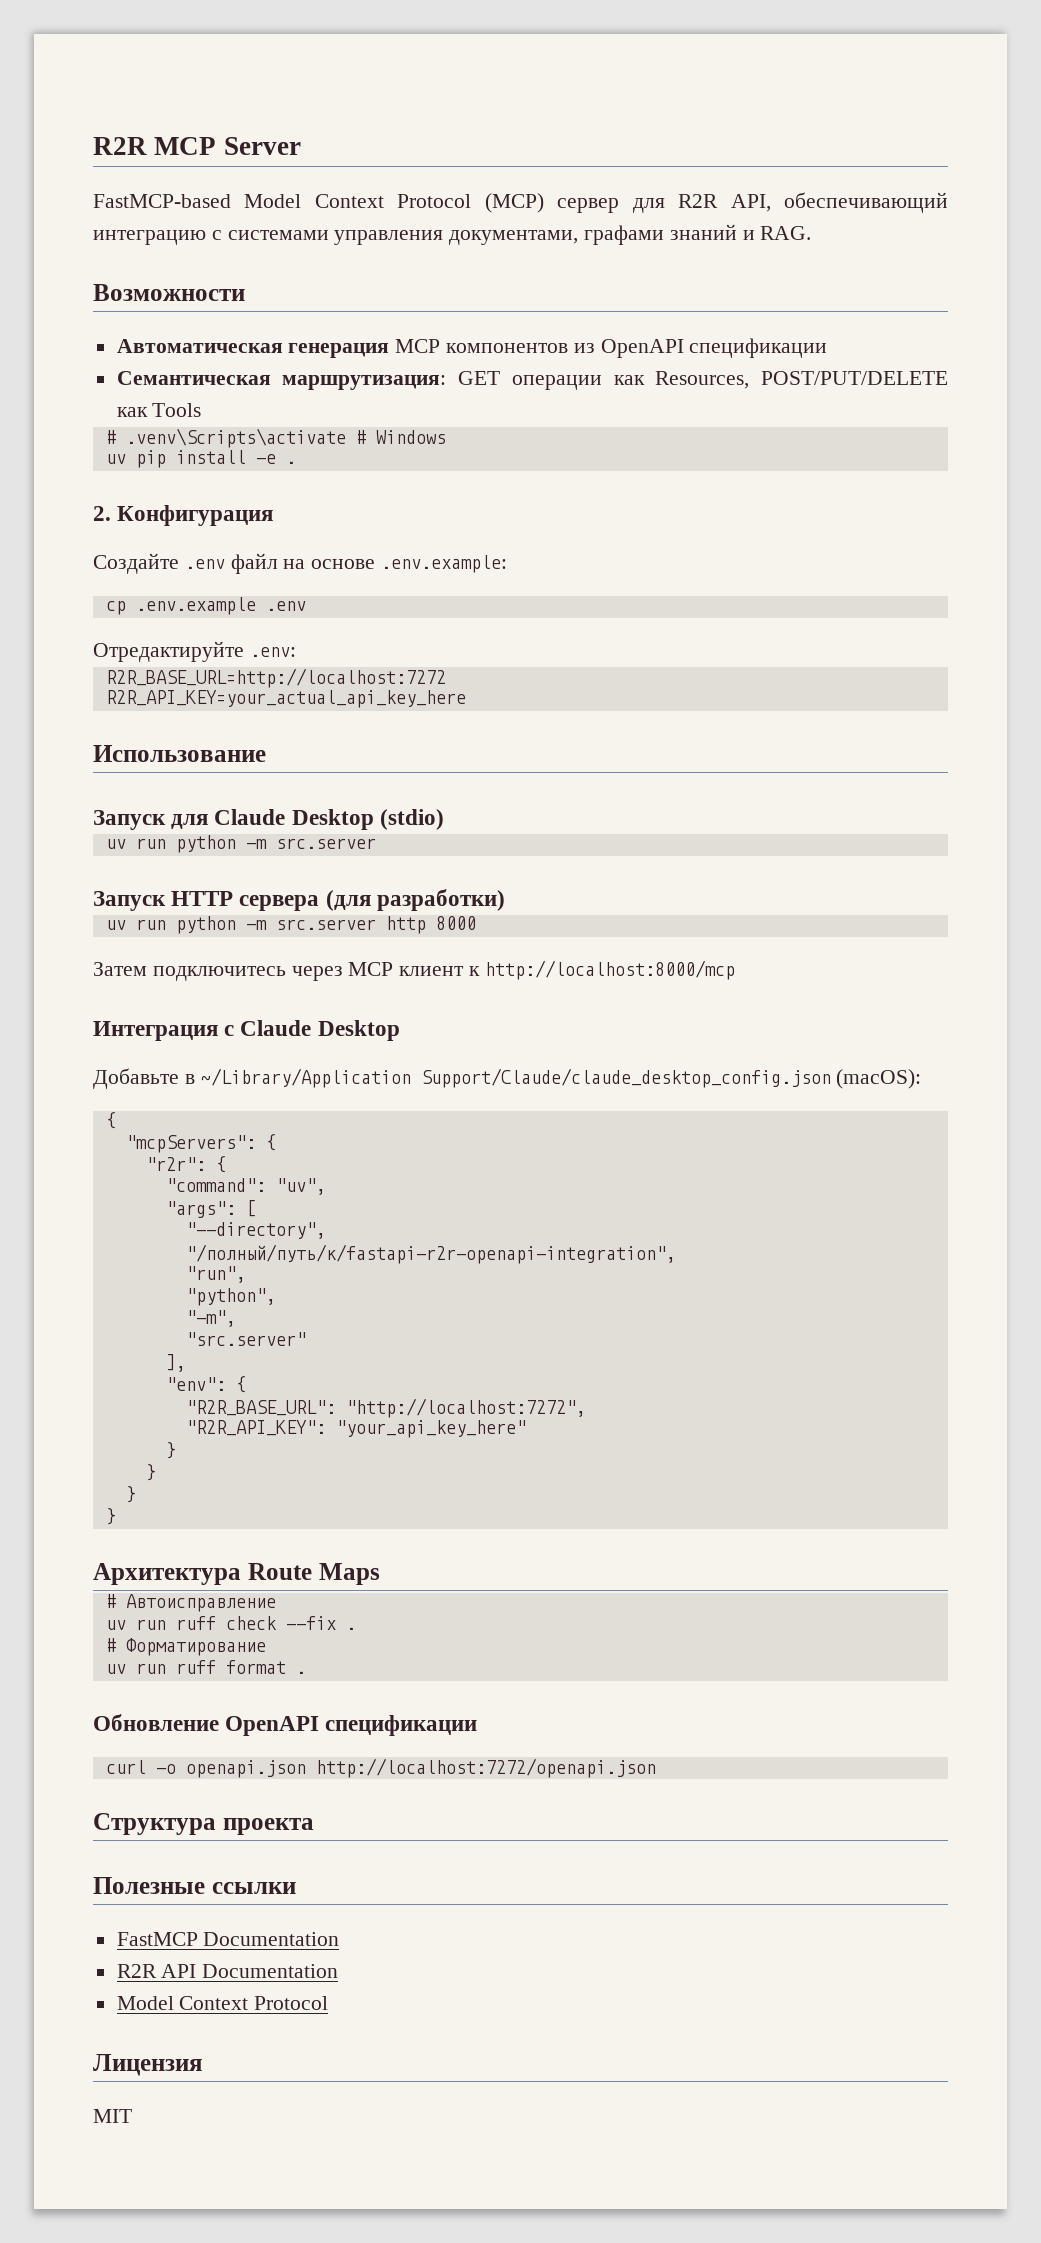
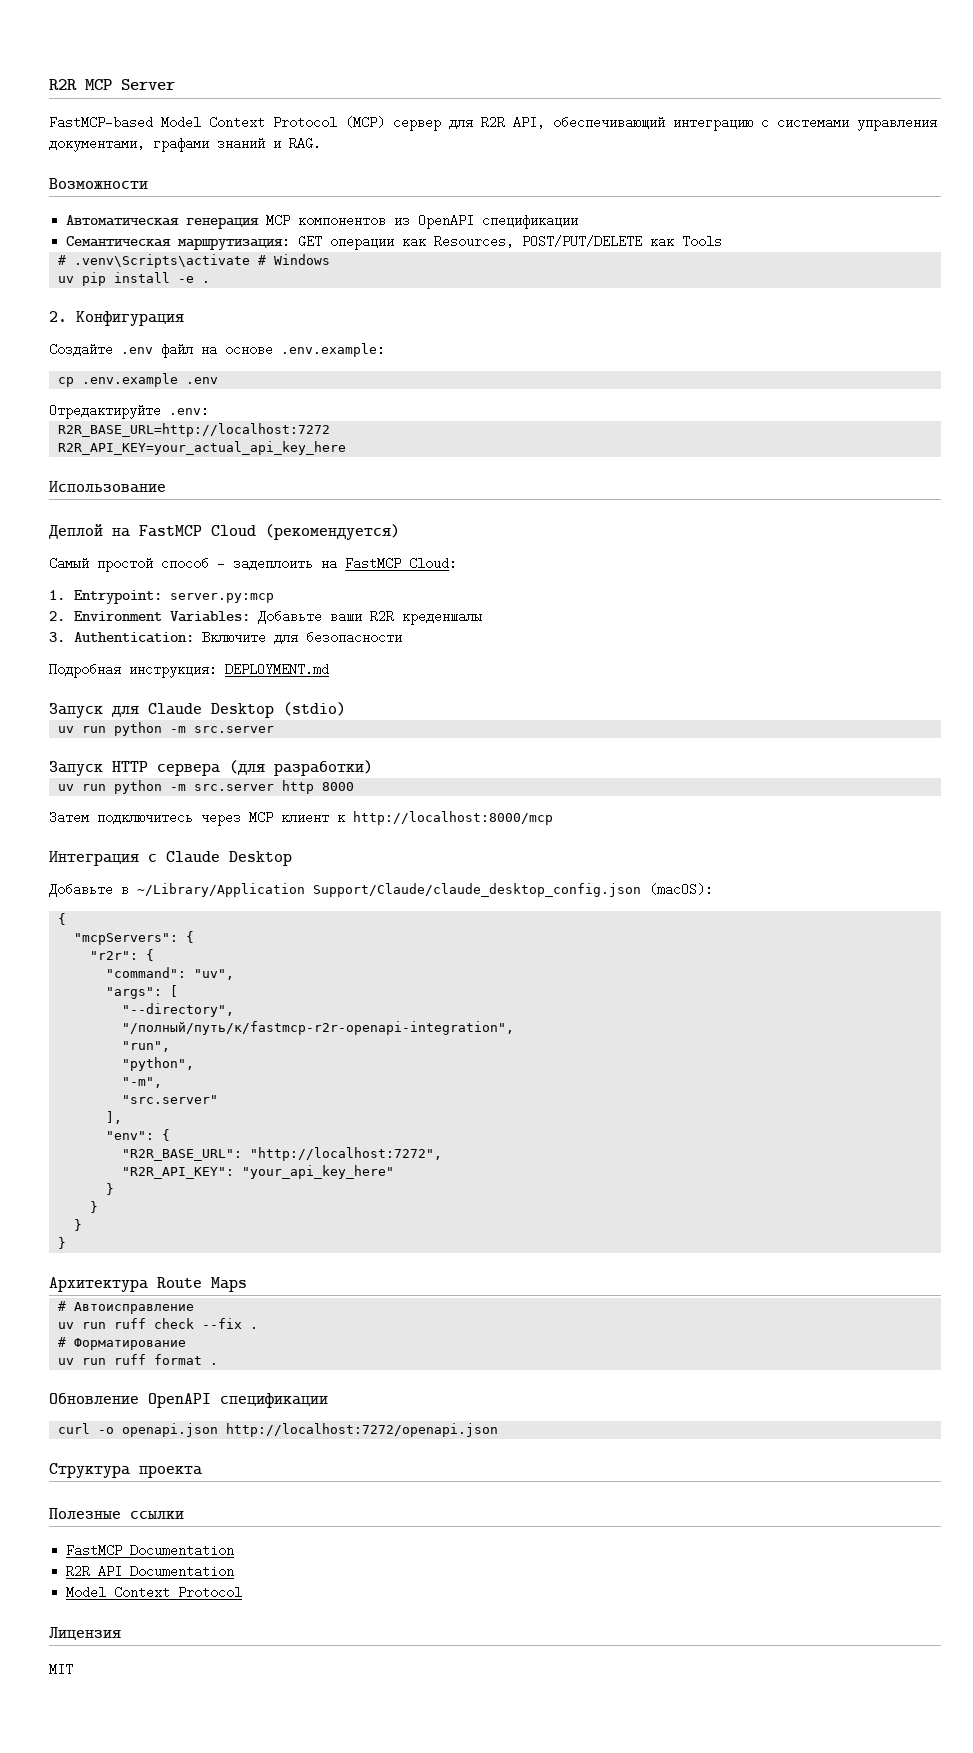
(266, 753) none -> [49,524,400,540] [49,555,457,572] [49,590,274,604] [49,608,482,625] [49,629,402,645] [49,661,329,678] // Деплой на FastMCP Cloud (рекомендуется) // Самый простой способ - задеплоить на FastMCP Cloud: // 1. Entrypoint: server.py:mcp // 2. Environment Variables: Добавьте ваши R2R креденшалы // 3. Authentication: Включите для безопасности // Подробная инструкция: DEPLOYMENT.md
[185,1244,676,1264] "/полный/путь/к/fastapi-r2r-openapi-integration", -> [122,1021,515,1035] "/полный/путь/к/fastmcp-r2r-openapi-integration",

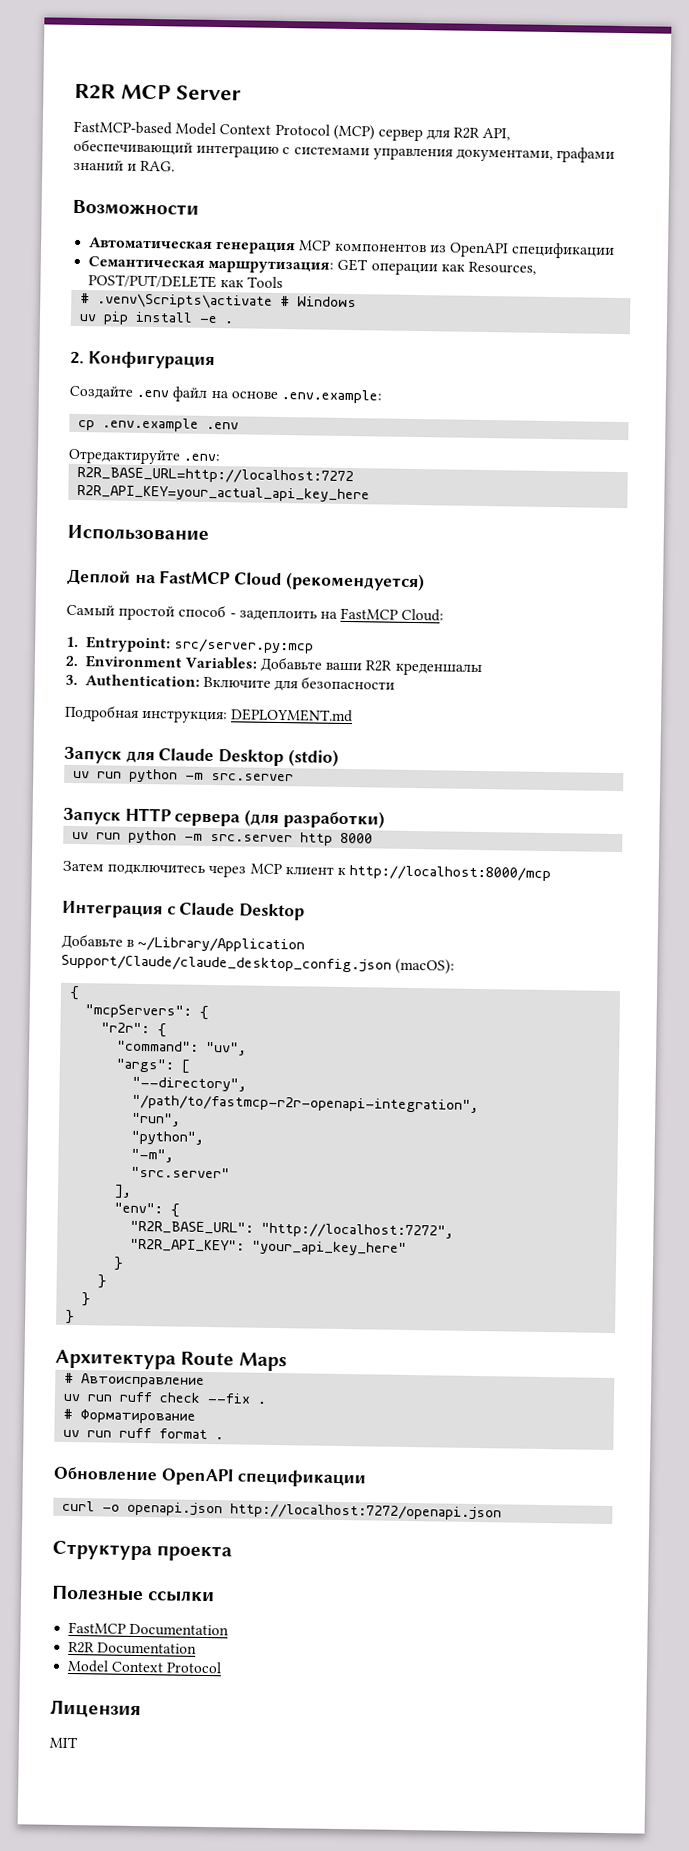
[169,593,274,603] server.py:mcp -> [173,638,314,654] src/server.py:mcp
[122,1021,515,1035] "/полный/путь/к/fastmcp-r2r-openapi-integration", -> [132,1094,480,1114] "/path/to/fastmcp-r2r-openapi-integration",
[98,1565,123,1578] API -> (96, 1647) none

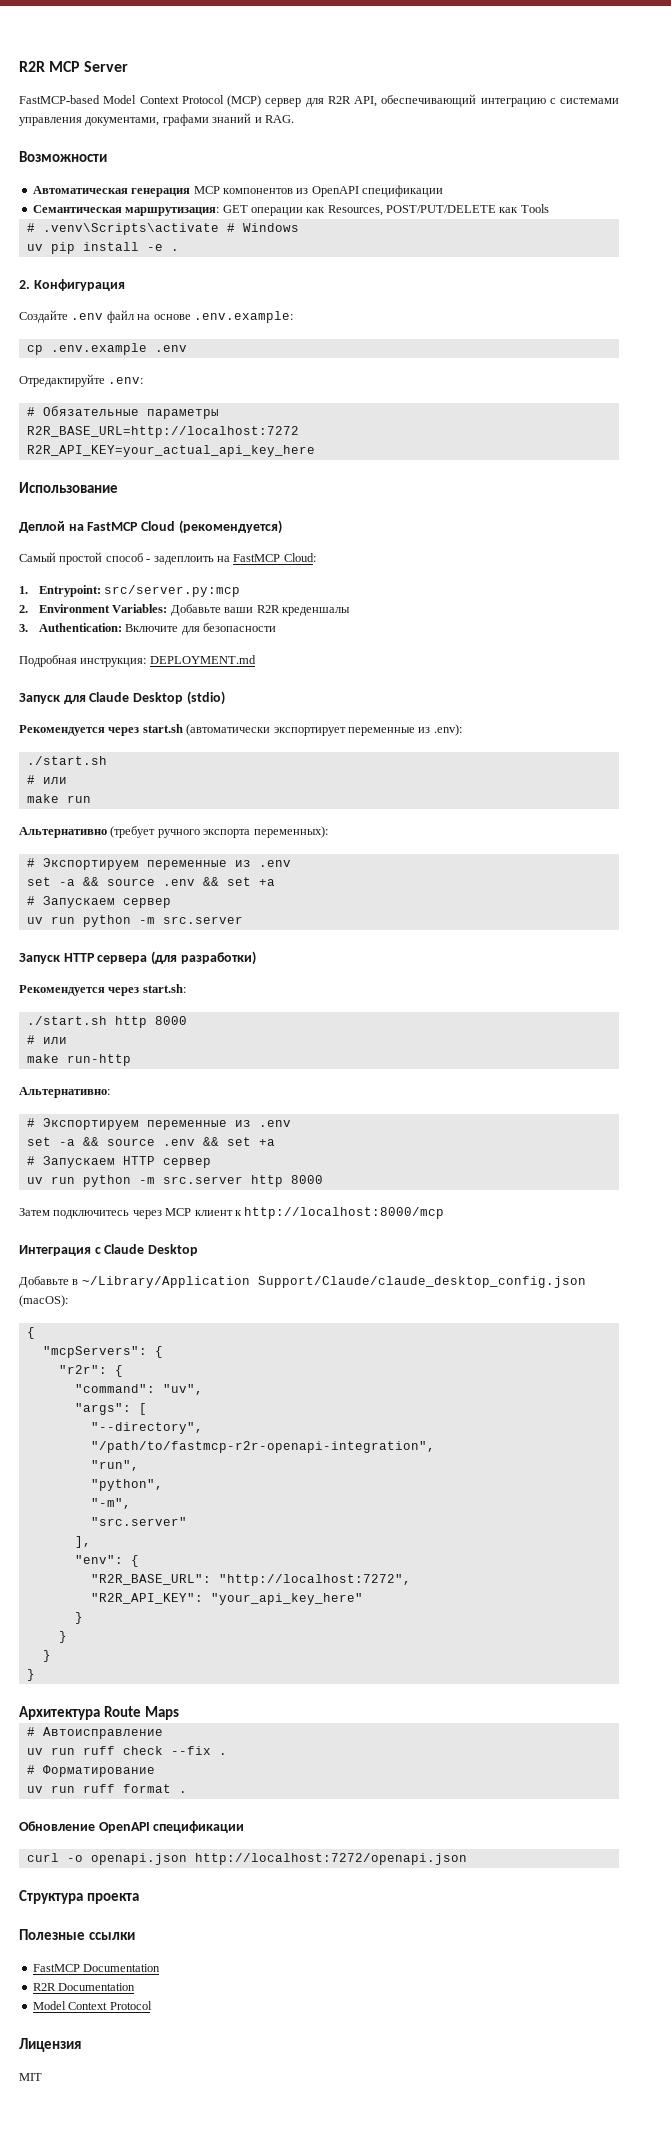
(221, 457) none -> [26,406,219,419] // # Обязательные параметры
(339, 758) none -> [19,724,462,736] [26,756,107,765] [26,775,67,784] [26,794,91,803] [19,826,328,838] [26,858,291,870] [26,877,275,886] [26,896,171,908] // Рекомендуется через start.sh (автоматически экспортирует переменные из .env): // ./start.sh // # или // make run // Альтернативно (требует ручного экспорта переменных): // # Экспортируем переменные из .env // set -a && source .env && set +a // # Запускаем сервер
(385, 819) none -> [19,984,186,996] [26,1016,187,1028] [26,1035,67,1044] [26,1054,131,1066] [19,1087,110,1098] [26,1118,291,1130] [26,1137,275,1146] [26,1156,211,1168] // Рекомендуется через start.sh: // ./start.sh http 8000 // # или // make run-http // Альтернативно: // # Экспортируем переменные из .env // set -a && source .env && set +a // # Запускаем HTTP сервер

